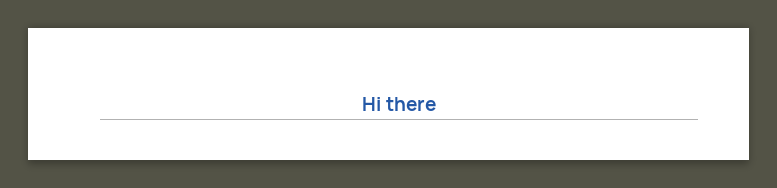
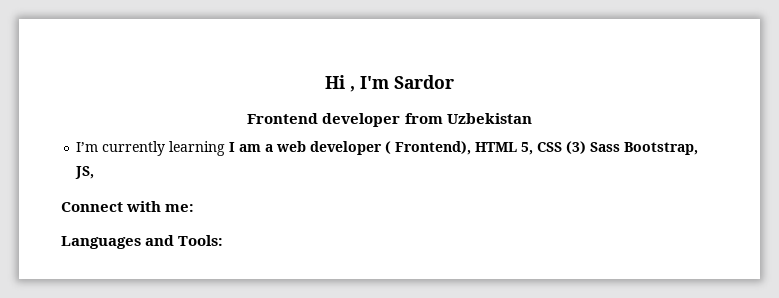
[386,97,437,111] there -> [350,75,454,92] [247,113,532,127] [76,141,699,156] [75,166,95,179] [61,201,195,212] [61,235,224,249] , I'm Sardor // Frontend developer from Uzbekistan // I’m currently learning I am a web developer ( Frontend), HTML 5, CSS (3) Sass Bootstrap, JS, // Connect with me: // Languages and Tools:

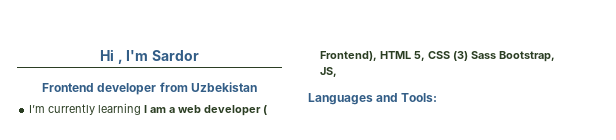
[61,201,195,212] // Connect with me: -> (338, 72) none

